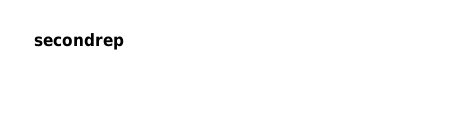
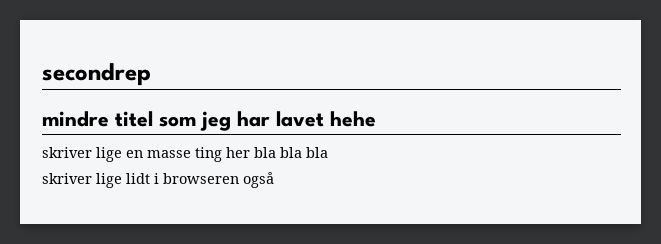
(124, 41) none -> [42,111,376,131] [42,147,328,162] [42,172,274,188] // mindre titel som jeg har lavet hehe // skriver lige en masse ting her bla bla bla // skriver lige lidt i browseren også

